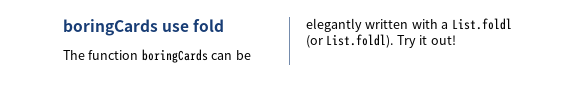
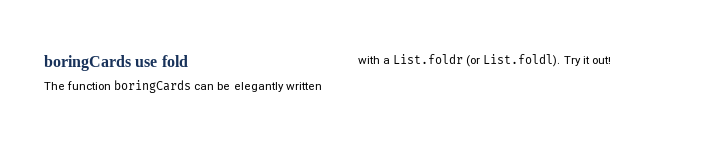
[451,18,512,30] List.foldl -> [393,54,464,64] List.foldr

